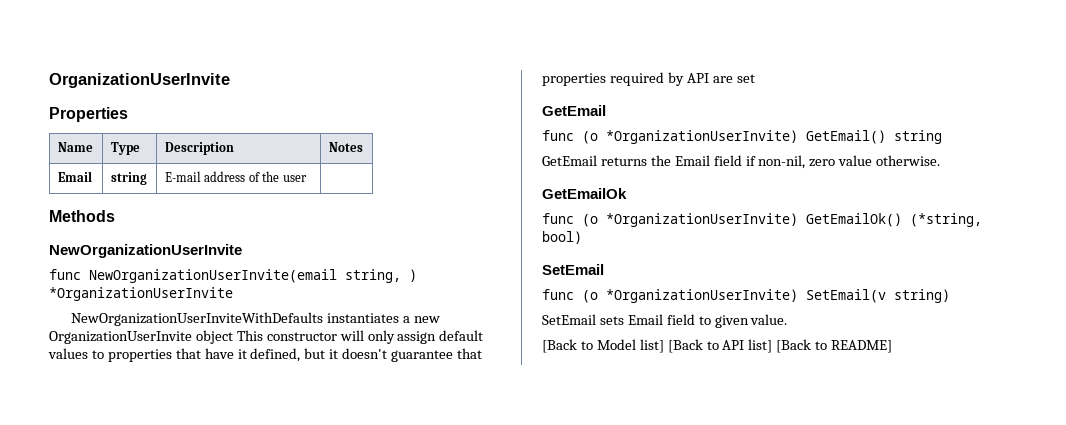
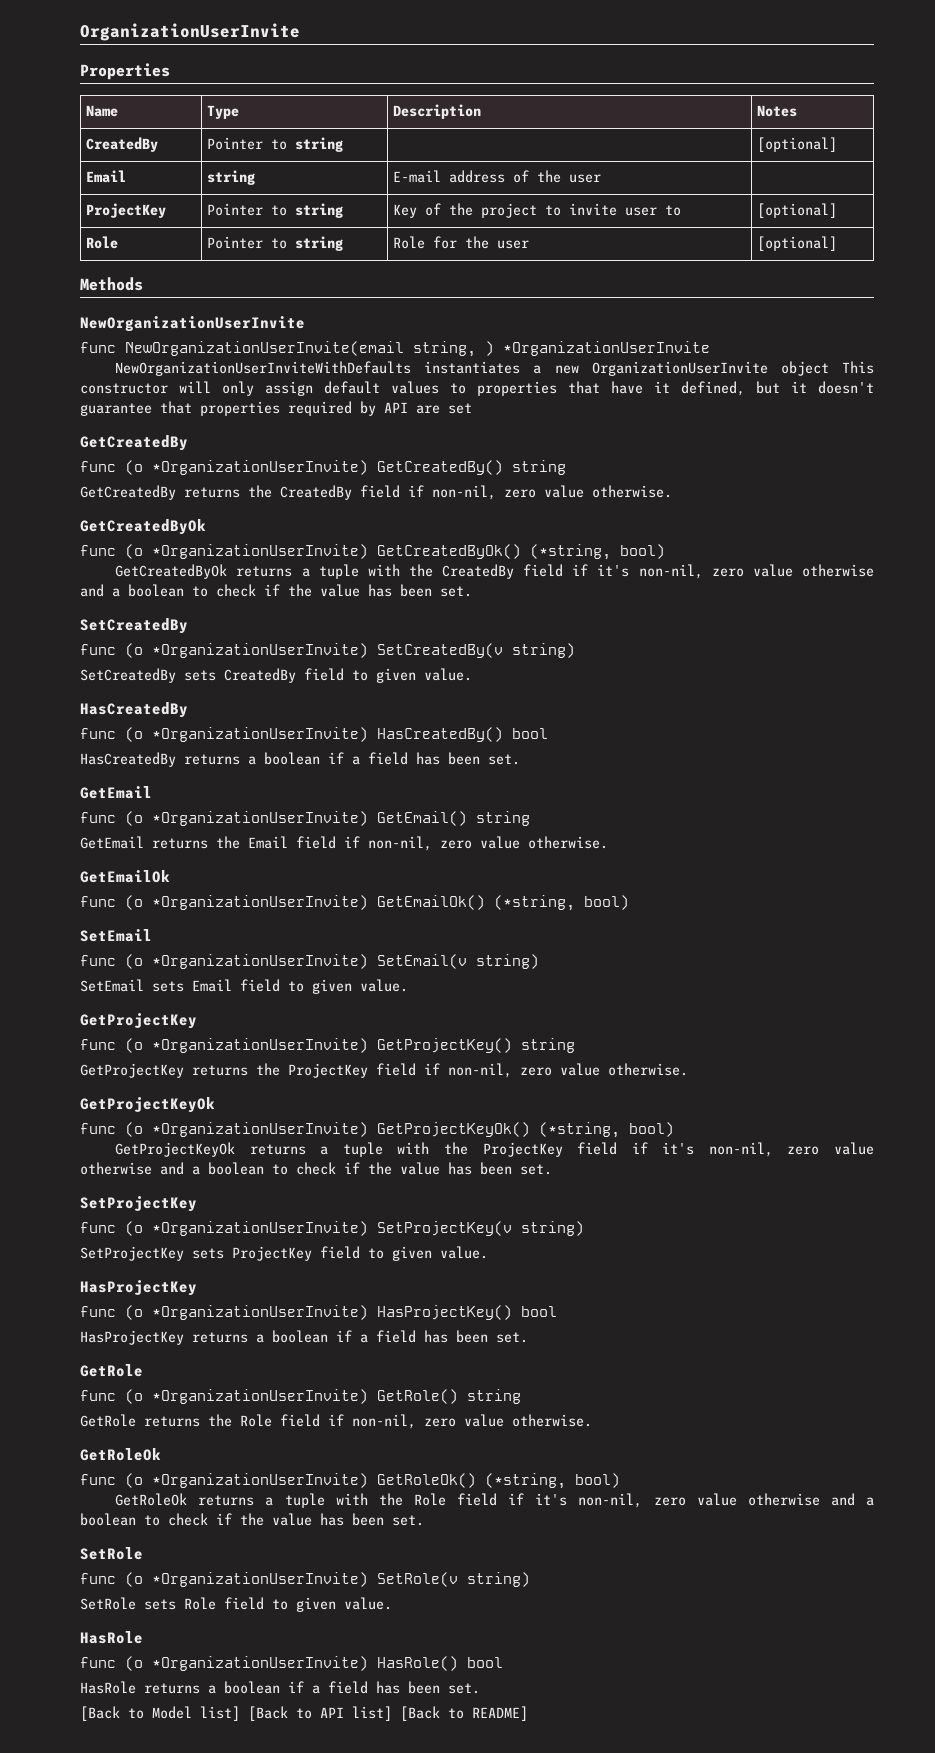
(363, 147) none -> [86,137,159,152] [207,137,344,152] [757,137,838,152] // CreatedBy | Pointer to string | | [optional]
(307, 178) none -> [86,203,167,218] [207,203,344,218] [393,203,682,218] [757,203,838,218] [86,236,119,249] [207,236,344,251] [393,236,530,249] [757,236,838,251] // ProjectKey | Pointer to string | Key of the project to invite user to | [optional] // Role | Pointer to string | Role for the user | [optional]
(755, 78) none -> [80,435,188,451] [80,460,566,475] [80,485,672,500] [80,519,206,535] [80,544,665,560] [115,564,874,579] [80,584,472,597] [80,618,188,634] [80,643,575,658] [80,668,472,683] [80,702,188,718] [80,727,548,742] [80,752,520,767] // GetCreatedBy // func (o *OrganizationUserInvite) GetCreatedBy() string // GetCreatedBy returns the CreatedBy field if non-nil, zero value otherwise. // GetCreatedByOk // func (o *OrganizationUserInvite) GetCreatedByOk() (*string, bool) // GetCreatedByOk returns a tuple with the CreatedBy field if it's non-nil, zero value otherwise and a boolean to check if the value has been set. // SetCreatedBy // func (o *OrganizationUserInvite) SetCreatedBy(v string) // SetCreatedBy sets CreatedBy field to given value. // HasCreatedBy // func (o *OrganizationUserInvite) HasCreatedBy() bool // HasCreatedBy returns a boolean if a field has been set.
(788, 319) none -> [80,1013,197,1029] [80,1038,575,1053] [80,1063,688,1078] [80,1097,215,1113] [80,1122,674,1138] [115,1142,874,1157] [80,1162,552,1175] [80,1196,197,1212] [80,1221,584,1236] [80,1246,488,1261] [80,1280,197,1296] [80,1305,557,1320] [80,1330,528,1345] [80,1364,143,1377] [80,1389,521,1404] [80,1414,592,1429] [80,1448,161,1461] [80,1473,620,1489] [115,1493,874,1508] [80,1513,424,1526] [80,1547,143,1560] [80,1572,530,1587] [80,1597,392,1612] [80,1631,143,1644] [80,1656,503,1671] [80,1681,480,1694] // GetProjectKey // func (o *OrganizationUserInvite) GetProjectKey() string // GetProjectKey returns the ProjectKey field if non-nil, zero value otherwise. // GetProjectKeyOk // func (o *OrganizationUserInvite) GetProjectKeyOk() (*string, bool) // GetProjectKeyOk returns a tuple with the ProjectKey field if it's non-nil, zero value otherwise and a boolean to check if the value has been set. // SetProjectKey // func (o *OrganizationUserInvite) SetProjectKey(v string) // SetProjectKey sets ProjectKey field to given value. // HasProjectKey // func (o *OrganizationUserInvite) HasProjectKey() bool // HasProjectKey returns a boolean if a field has been set. // GetRole // func (o *OrganizationUserInvite) GetRole() string // GetRole returns the Role field if non-nil, zero value otherwise. // GetRoleOk // func (o *OrganizationUserInvite) GetRoleOk() (*string, bool) // GetRoleOk returns a tuple with the Role field if it's non-nil, zero value otherwise and a boolean to check if the value has been set. // SetRole // func (o *OrganizationUserInvite) SetRole(v string) // SetRole sets Role field to given value. // HasRole // func (o *OrganizationUserInvite) HasRole() bool // HasRole returns a boolean if a field has been set.

